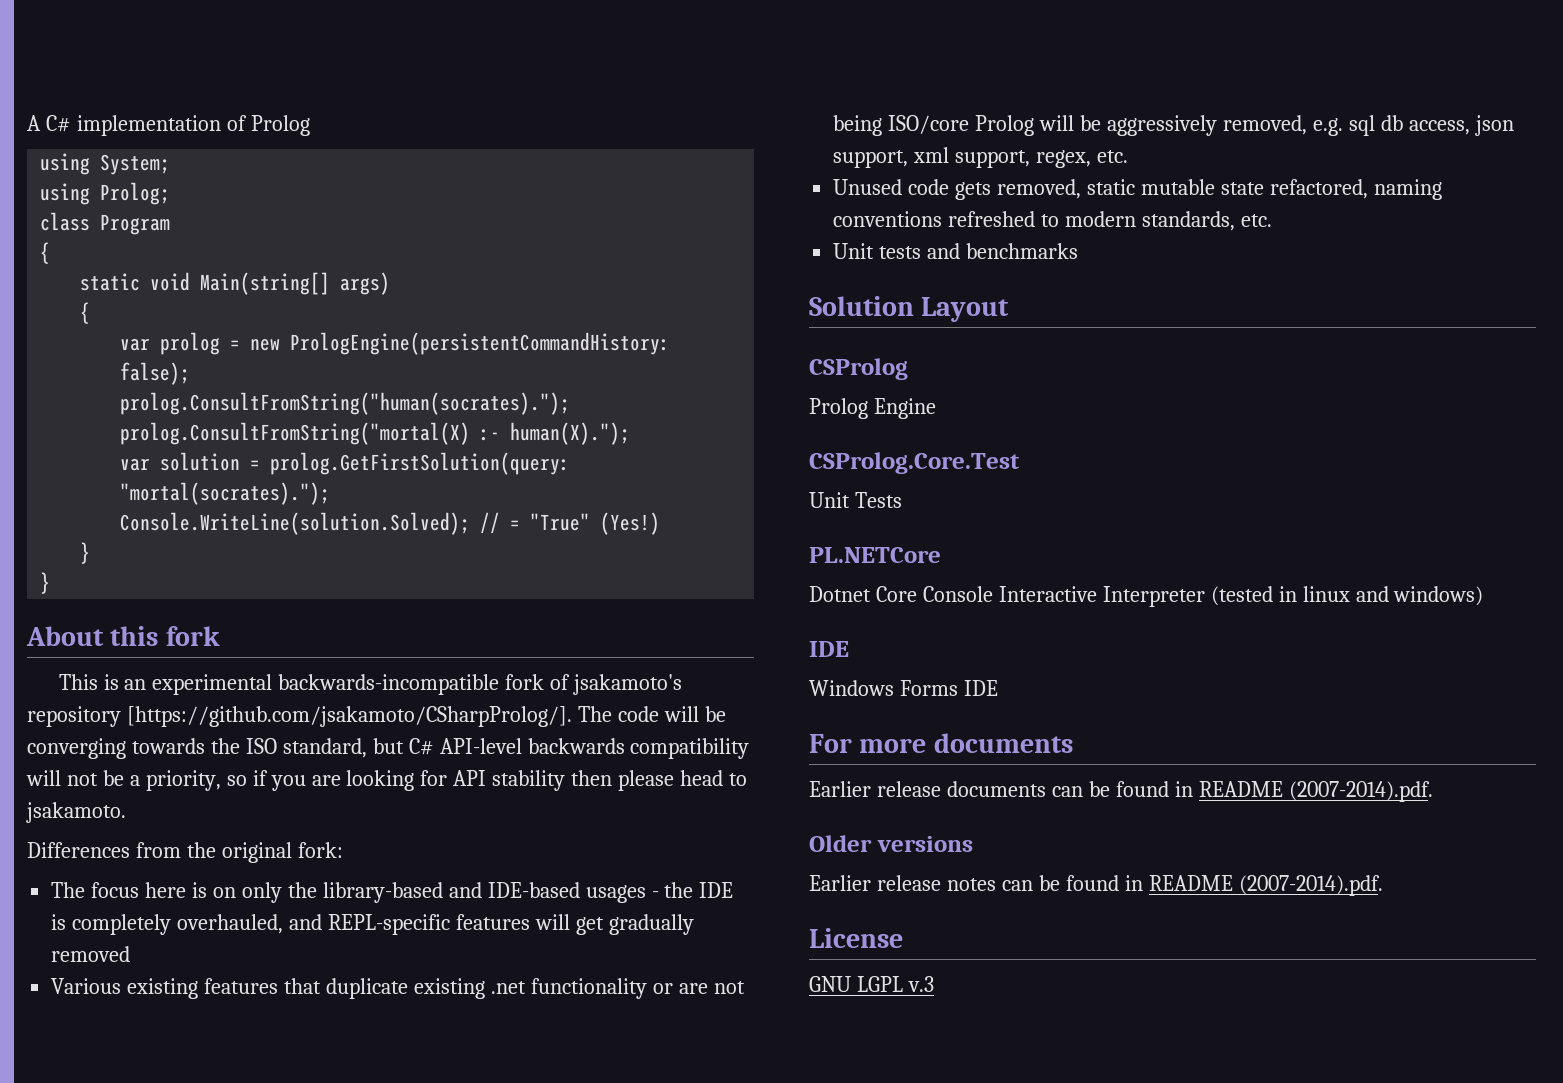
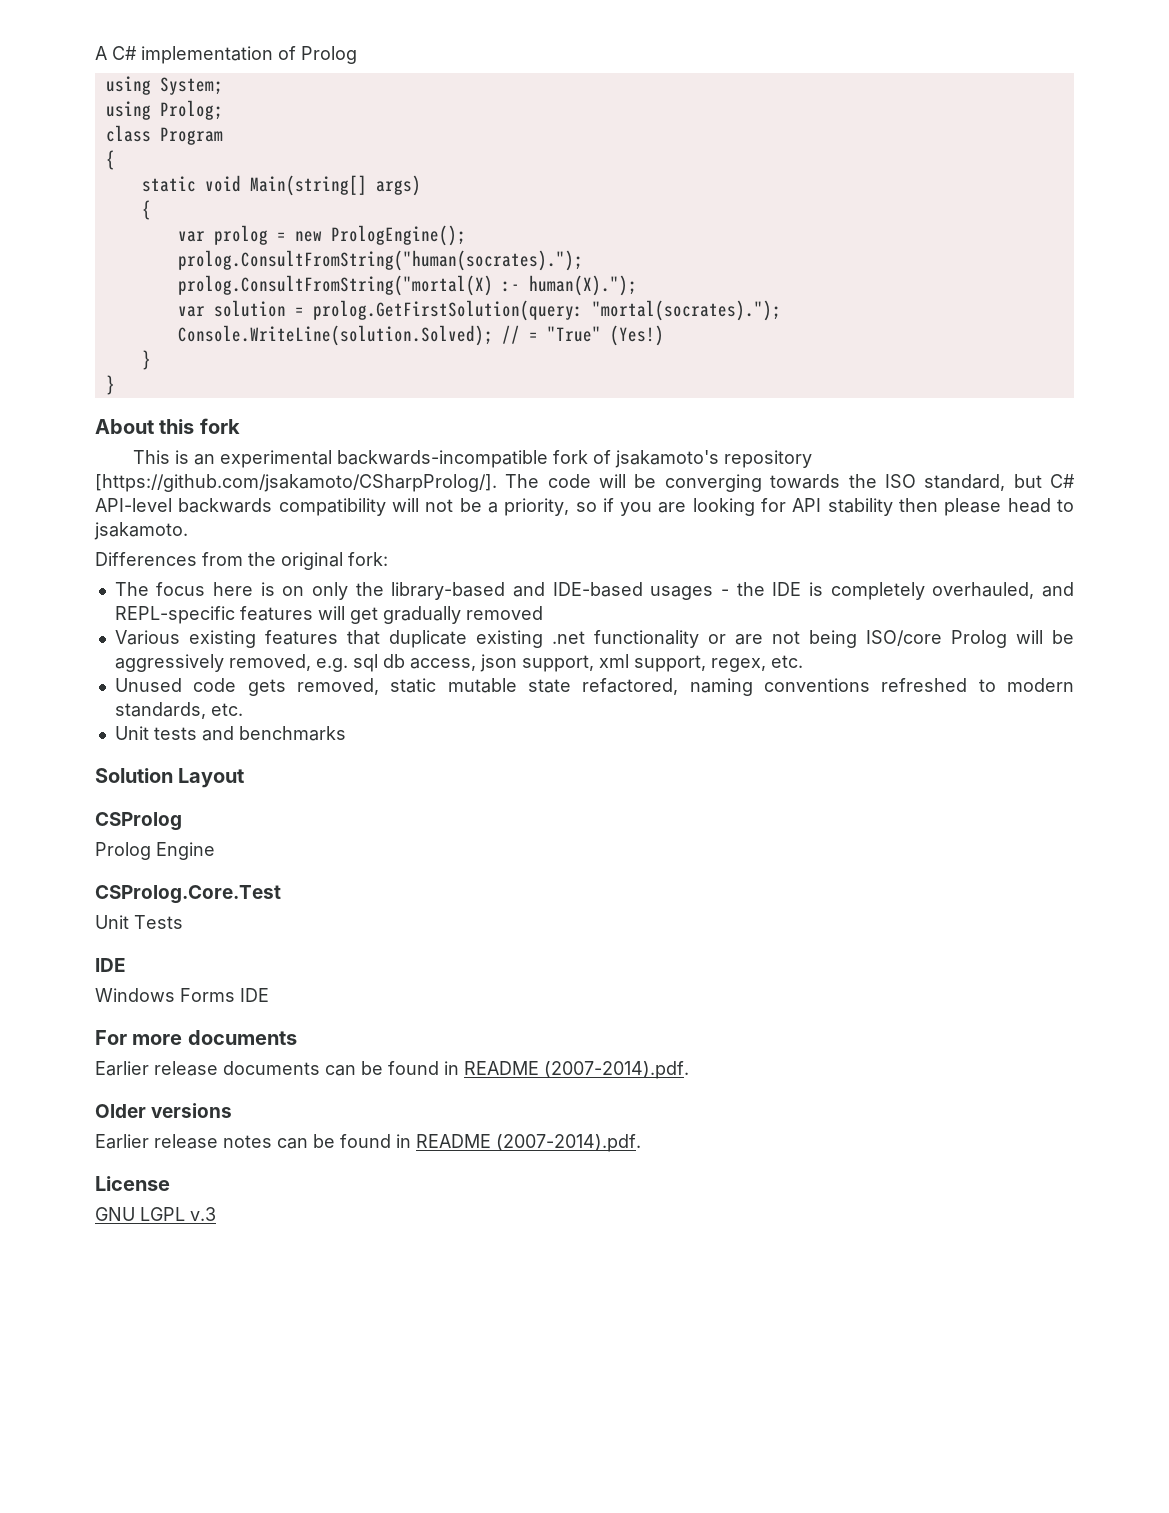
[290,332,671,355] [120,362,191,385] PrologEngine(persistentCommandHistory: false); -> [330,225,466,246] PrologEngine();
[809,547,941,563] [809,586,1484,607] // PL.NETCore // Dotnet Core Console Interactive Interpreter (tested in linux and windows) -> (183, 922) none

